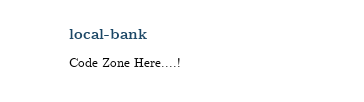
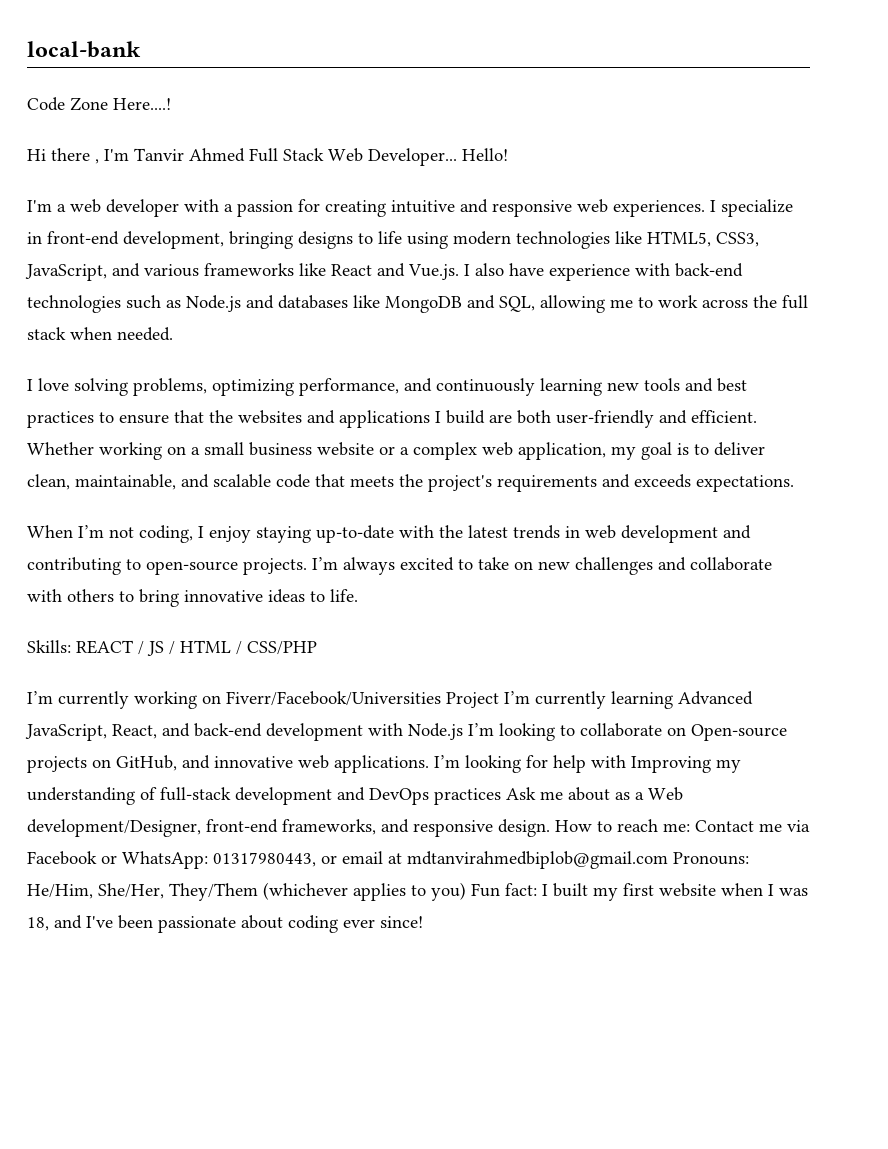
(181, 62) none -> [27,148,508,166] [27,199,793,217] [27,231,759,249] [25,263,743,281] [27,295,808,313] [27,327,173,341] [27,378,747,396] [27,410,757,428] [27,442,765,460] [27,474,794,492] [27,525,751,543] [27,557,772,575] [27,589,358,607] [27,640,317,656] [27,691,753,709] [25,723,787,741] [27,755,741,773] [27,787,683,805] [27,819,810,837] [27,851,749,869] [27,882,808,901] [27,915,423,933] // Hi there , I'm Tanvir Ahmed Full Stack Web Developer... Hello! // I'm a web developer with a passion for creating intuitive and responsive web experiences. I specialize in front-end development, bringing designs to life using modern technologies like HTML5, CSS3, JavaScript, and various frameworks like React and Vue.js. I also have experience with back-end technologies such as Node.js and databases like MongoDB and SQL, allowing me to work across the full stack when needed. // I love solving problems, optimizing performance, and continuously learning new tools and best practices to ensure that the websites and applications I build are both user-friendly and efficient. Whether working on a small business website or a complex web application, my goal is to deliver clean, maintainable, and scalable code that meets the project's requirements and exceeds expectations. // When I’m not coding, I enjoy staying up-to-date with the latest trends in web development and contributing to open-source projects. I’m always excited to take on new challenges and collaborate with others to bring innovative ideas to life. // Skills: REACT / JS / HTML / CSS/PHP // I’m currently working on Fiverr/Facebook/Universities Project I’m currently learning Advanced JavaScript, React, and back-end development with Node.js I’m looking to collaborate on Open-source projects on GitHub, and innovative web applications. I’m looking for help with Improving my understanding of full-stack development and DevOps practices Ask me about as a Web development/Designer, front-end frameworks, and responsive design. How to reach me: Contact me via Facebook or WhatsApp: 01317980443, or email at mdtanvirahmedbiplob@gmail.com Pronouns: He/Him, She/Her, They/Them (whichever applies to you) Fun fact: I built my first website when I was 18, and I've been passionate about coding ever since!

